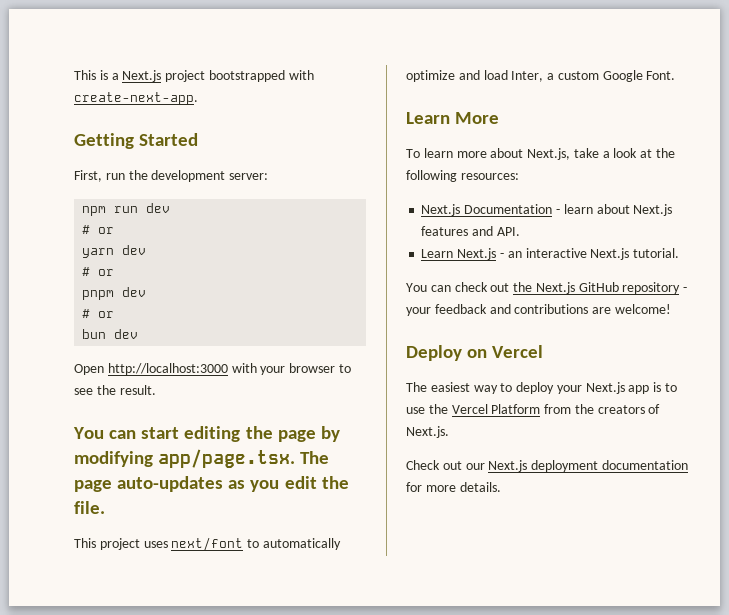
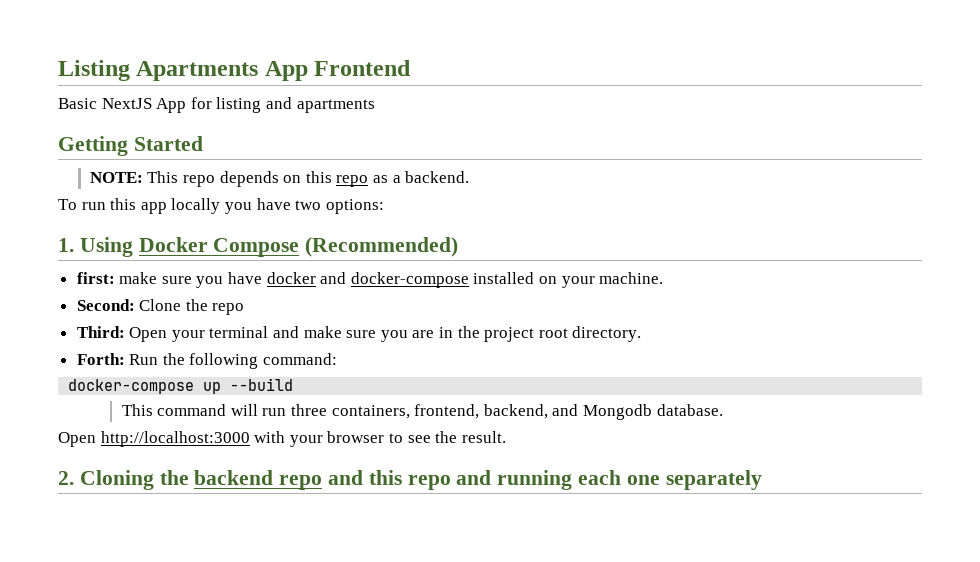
[74,70,314,82] [74,92,198,105] [74,133,199,149] [74,170,269,182] [82,203,171,216] [82,225,115,234] [82,245,147,258] [82,267,115,276] [82,287,147,300] [82,309,115,318] [82,329,139,339] This is a Next.js project bootstrapped with create-next-app. // Getting Started // First, run the development server: // npm run dev // # or // yarn dev // # or // pnpm dev // # or // bun dev -> [58,60,412,81] [58,97,375,113] [58,136,203,156] [89,171,470,187] [58,198,384,214] [58,237,459,257] [76,272,664,288] [76,299,245,315] [76,326,642,342] [76,353,338,369] [68,378,294,394] [121,404,723,420] Listing Apartments App Frontend // Basic NextJS App for listing and apartments // Getting Started // NOTE: This repo depends on this repo as a backend. // To run this app locally you have two options: // 1. Using Docker Compose (Recommended) // first: make sure you have docker and docker-compose installed on your machine. // Second: Clone the repo // Third: Open your terminal and make sure you are in the project root directory. // Forth: Run the following command: // docker-compose up --build // This command will run three containers, frontend, backend, and Mongodb database.
[73,426,340,442] [74,449,330,468] [74,476,349,492] [74,501,105,514] [74,537,341,551] [406,70,676,82] [406,112,500,124] [406,148,676,160] [406,170,519,182] [421,204,673,216] [421,226,520,236] [421,248,680,260] [406,282,688,294] [406,304,671,316] [406,345,544,361] [406,382,678,394] [406,404,661,414] [406,426,449,438] [406,460,688,472] [406,482,501,492] You can start editing the page by modifying app/page.tsx. The page auto-updates as you edit the file. // This project uses next/font to automatically optimize and load Inter, a custom Google Font. // Learn More // To learn more about Next.js, take a look at the following resources: // Next.js Documentation - learn about Next.js features and API. // Learn Next.js - an interactive Next.js tutorial. // You can check out the Next.js GitHub repository - your feedback and contributions are welcome! // Deploy on Vercel // The easiest way to deploy your Next.js app is to use the Vercel Platform from the creators of Next.js. // Check out our Next.js deployment documentation for more details. -> [58,470,762,490] 2. Cloning the backend repo and this repo and running each one separately

